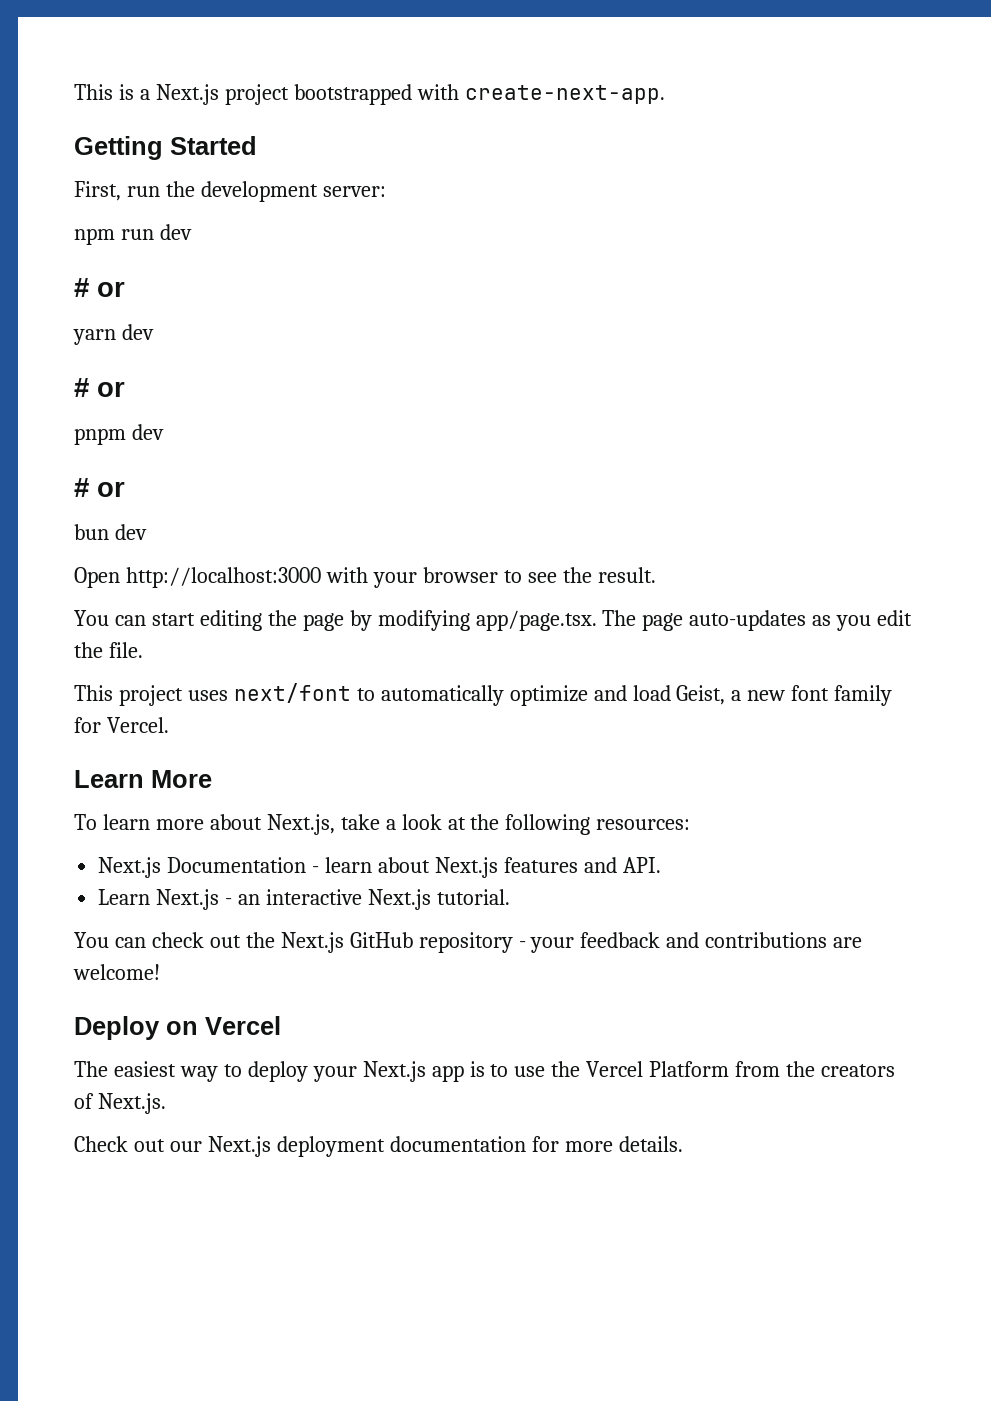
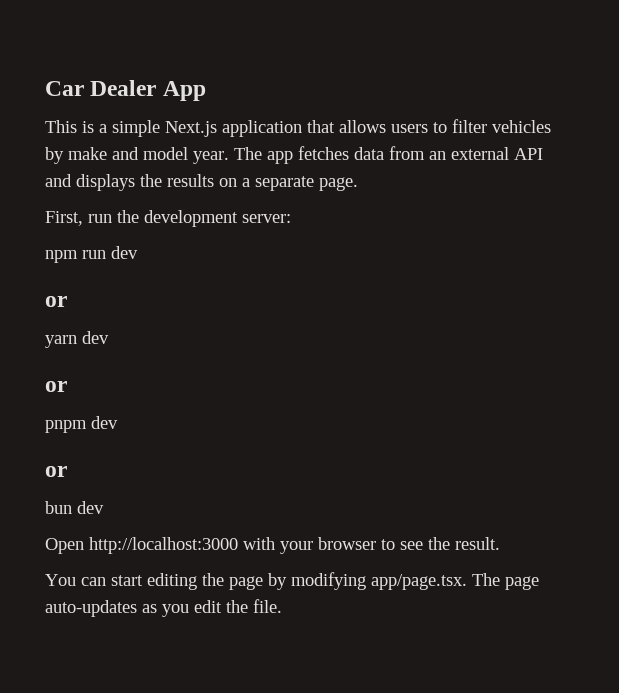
[74,84,665,105] [74,136,257,160] This is a Next.js project bootstrapped with create-next-app. // Getting Started -> [45,80,206,101] [45,119,551,137] [45,146,543,164] [45,174,358,191] Car Dealer App // This is a simple Next.js application that allows users to filter vehicles by make and model year. The app fetches data from an external API and displays the results on a separate page.
[74,278,89,297] # -> (138, 252) none
[74,378,89,397] # -> (109, 337) none
[74,478,89,497] # -> (118, 422) none
[74,683,893,706] [74,717,169,733] [74,770,212,788] [74,814,691,835] [98,857,661,878] [98,889,510,910] [74,932,863,953] [73,964,160,980] [74,1016,281,1040] [74,1061,896,1082] [74,1093,166,1114] [74,1136,683,1157] // This project uses next/font to automatically optimize and load Geist, a new font family for Vercel. // Learn More // To learn more about Next.js, take a look at the following resources: // Next.js Documentation - learn about Next.js features and API. // Learn Next.js - an interactive Next.js tutorial. // You can check out the Next.js GitHub repository - your feedback and contributions are welcome! // Deploy on Vercel // The easiest way to deploy your Next.js app is to use the Vercel Platform from the creators of Next.js. // Check out our Next.js deployment documentation for more details. -> (282, 606) none

